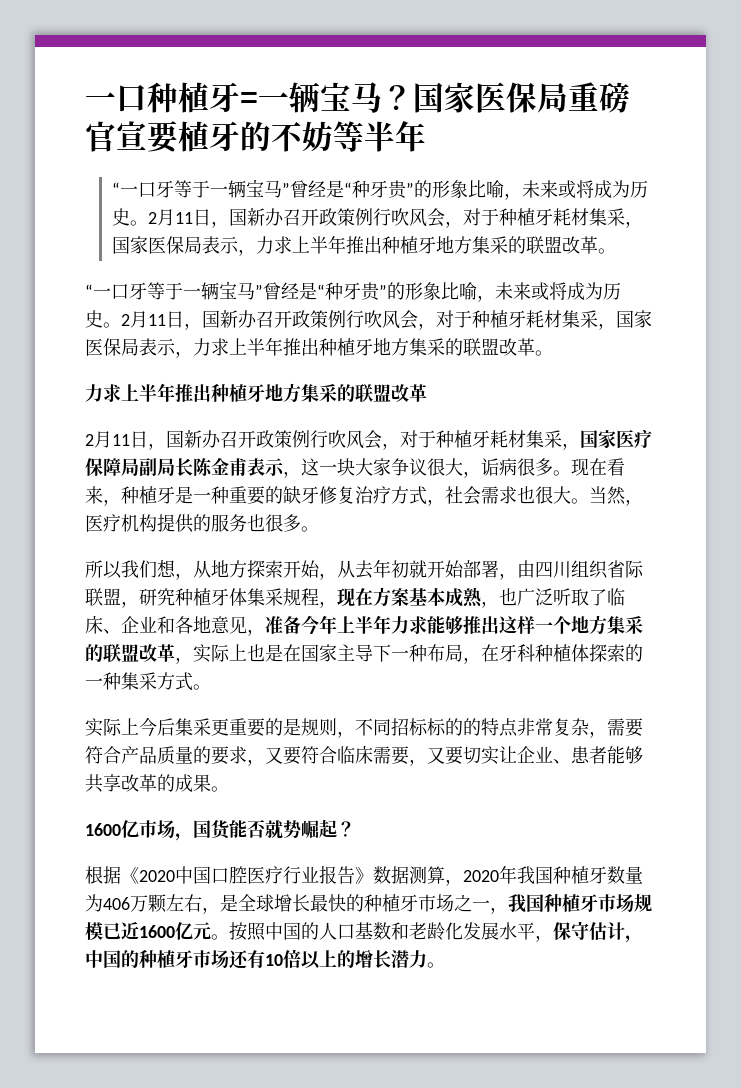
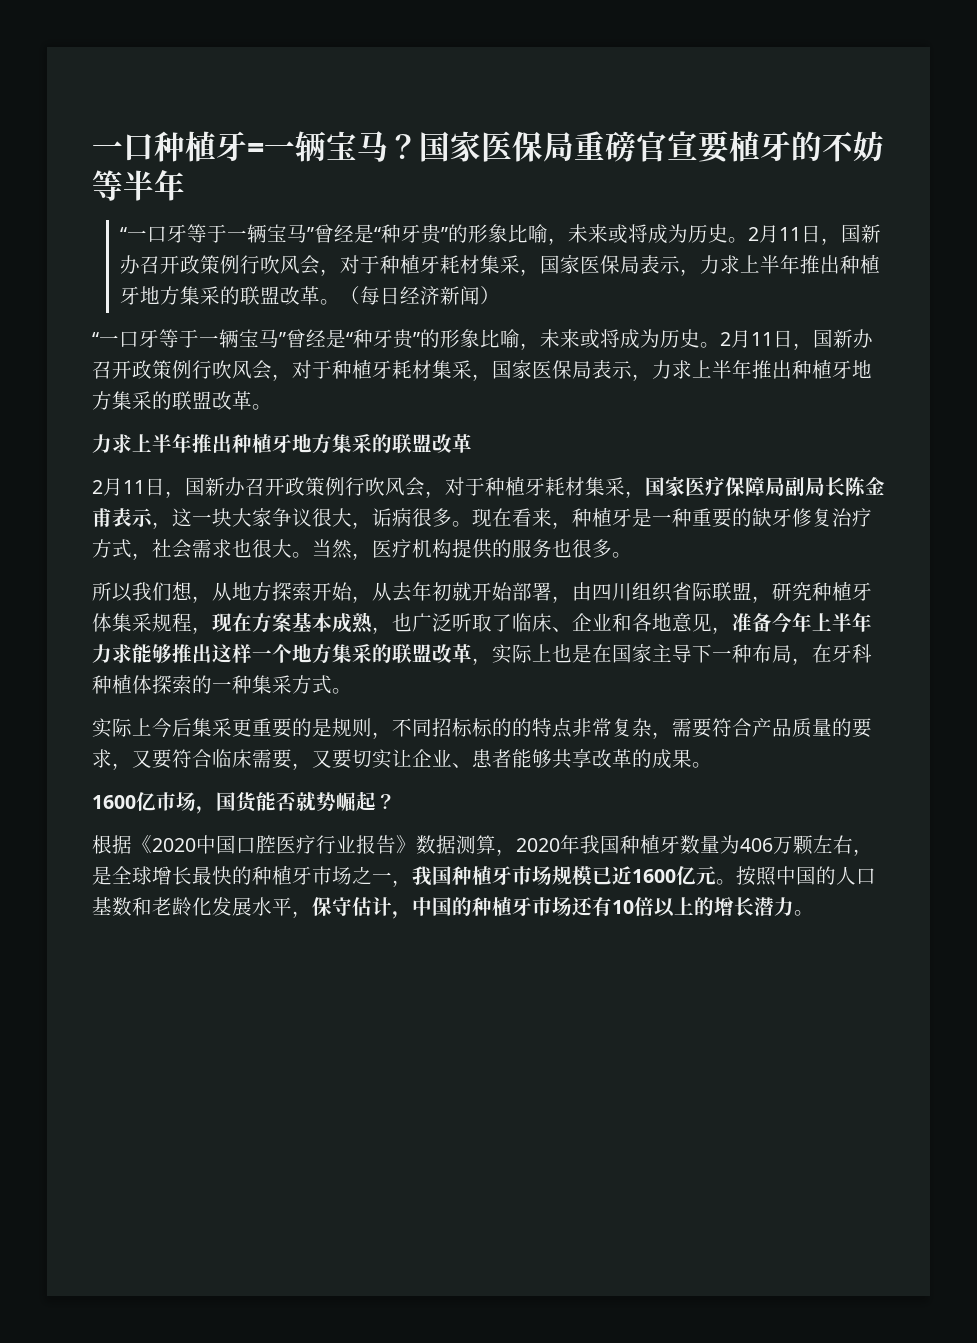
(616, 251) none -> [339,286,500,305] （每日经济新闻）

